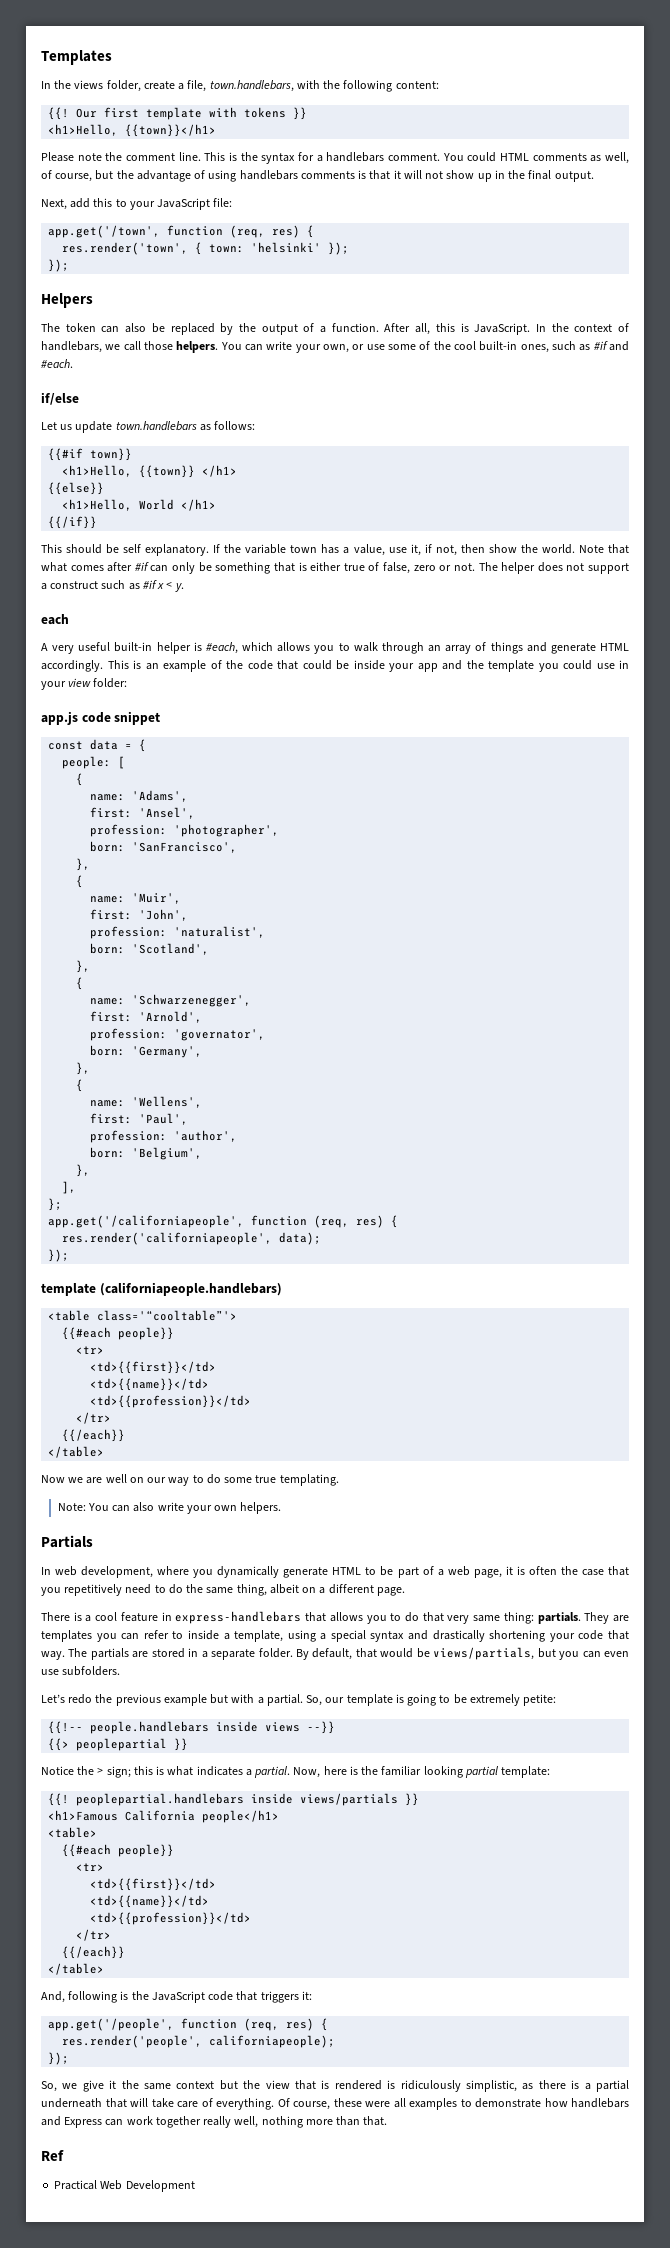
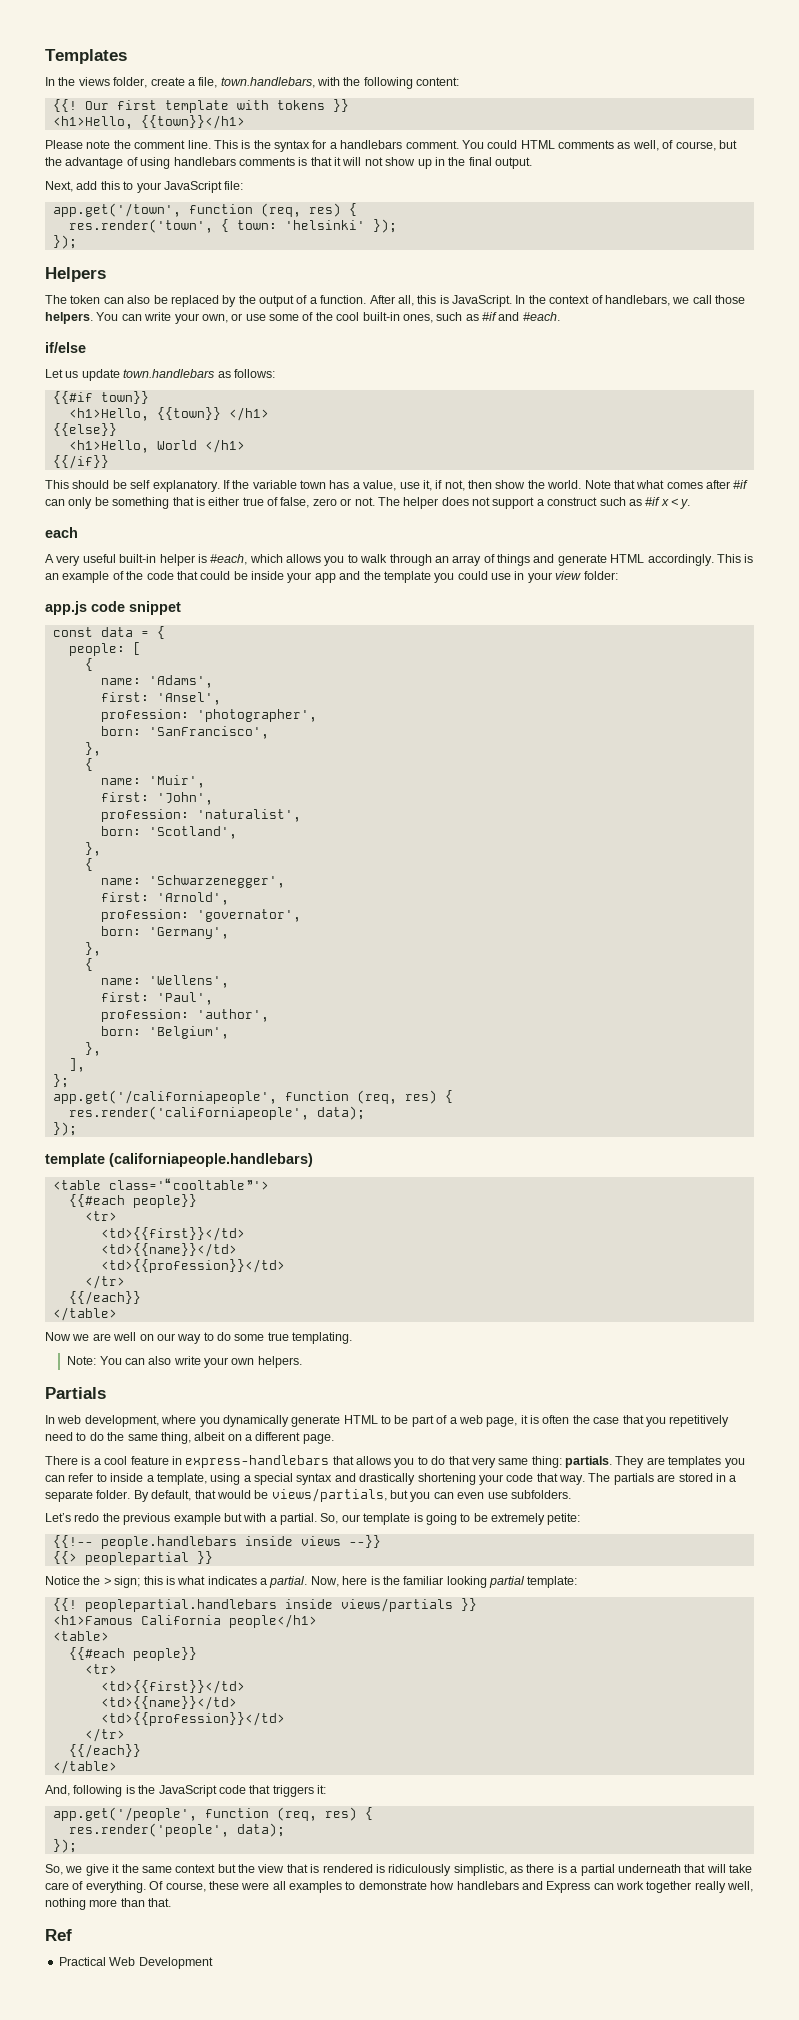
[209,2035,336,2048] californiapeople); -> [236,1823,285,1837] data);

